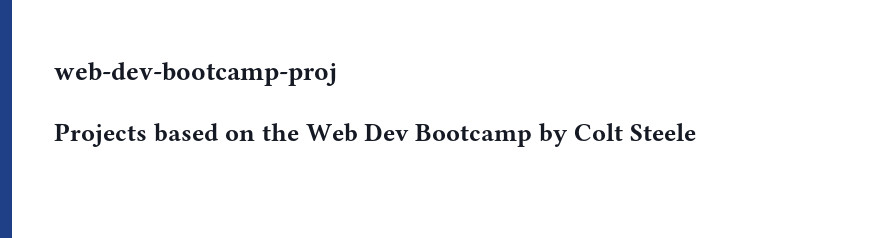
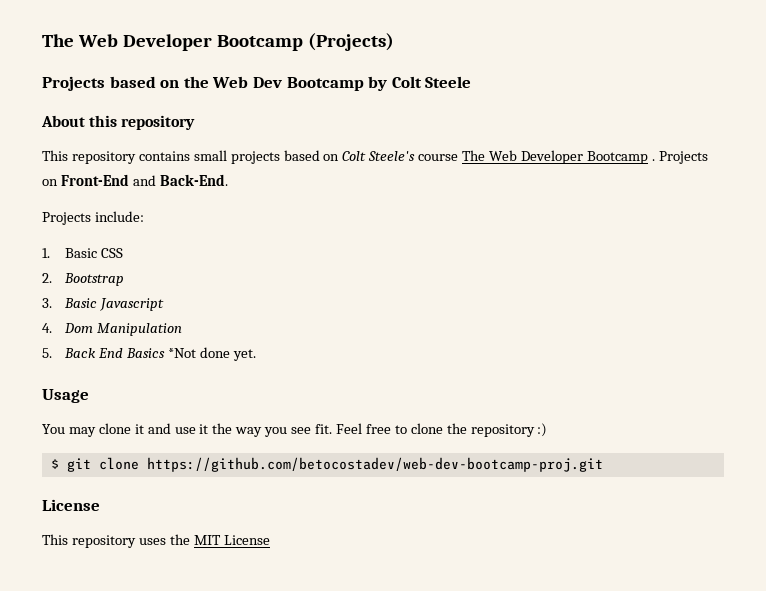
[54,62,337,86] web-dev-bootcamp-proj -> [42,33,394,51] The Web Developer Bootcamp (Projects)
(696, 132) none -> [41,115,196,130] [42,150,708,164] [42,174,228,186] [42,211,144,225] [42,248,124,258] [42,273,125,286] [42,298,165,311] [42,323,183,336] [42,347,256,361] [42,389,89,403] [42,423,548,437] [50,457,603,472] [42,499,100,511] [42,534,270,548] // About this repository // This repository contains small projects based on Colt Steele's course The Web Developer Bootcamp . Projects on Front-End and Back-End. // Projects include: // 1. Basic CSS // 2. Bootstrap // 3. Basic Javascript // 4. Dom Manipulation // 5. Back End Basics *Not done yet. // Usage // You may clone it and use it the way you see fit. Feel free to clone the repository :) // $ git clone https://github.com/betocostadev/web-dev-bootcamp-proj.git // License // This repository uses the MIT License

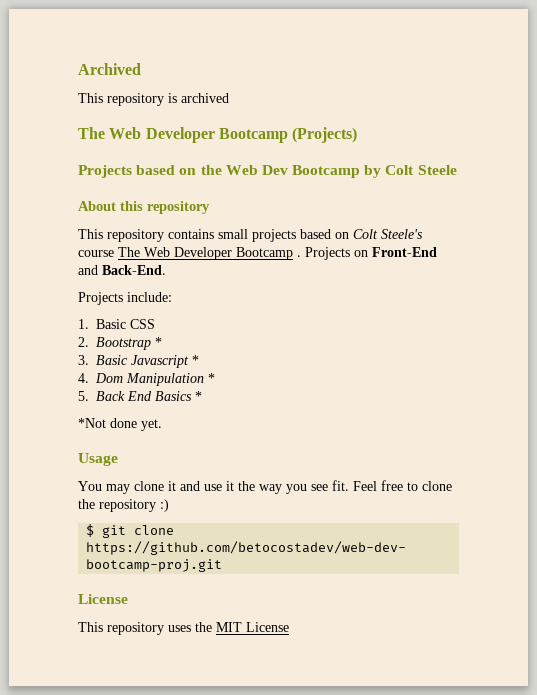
(42, 40) none -> [78,63,141,75] [78,93,229,106] Archived // This repository is archived //
(125, 279) none -> [155,337,162,347] *
(165, 304) none -> [192,355,199,365] *
(183, 329) none -> [208,373,215,383] *
(166, 353) none -> [195,391,202,401] * //

